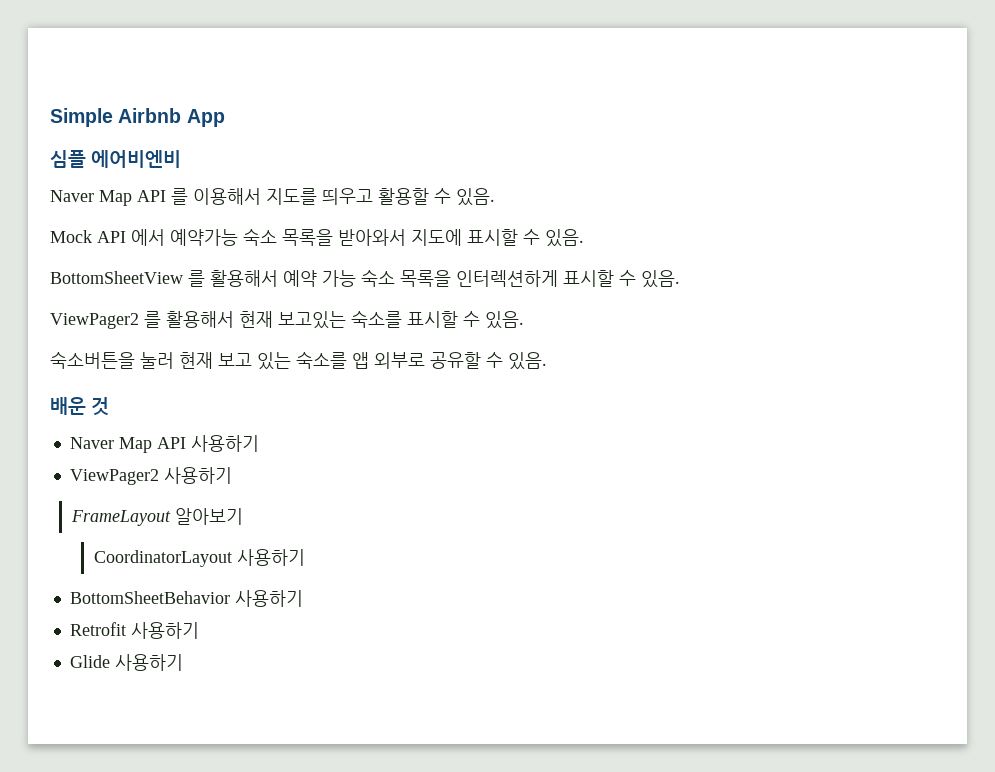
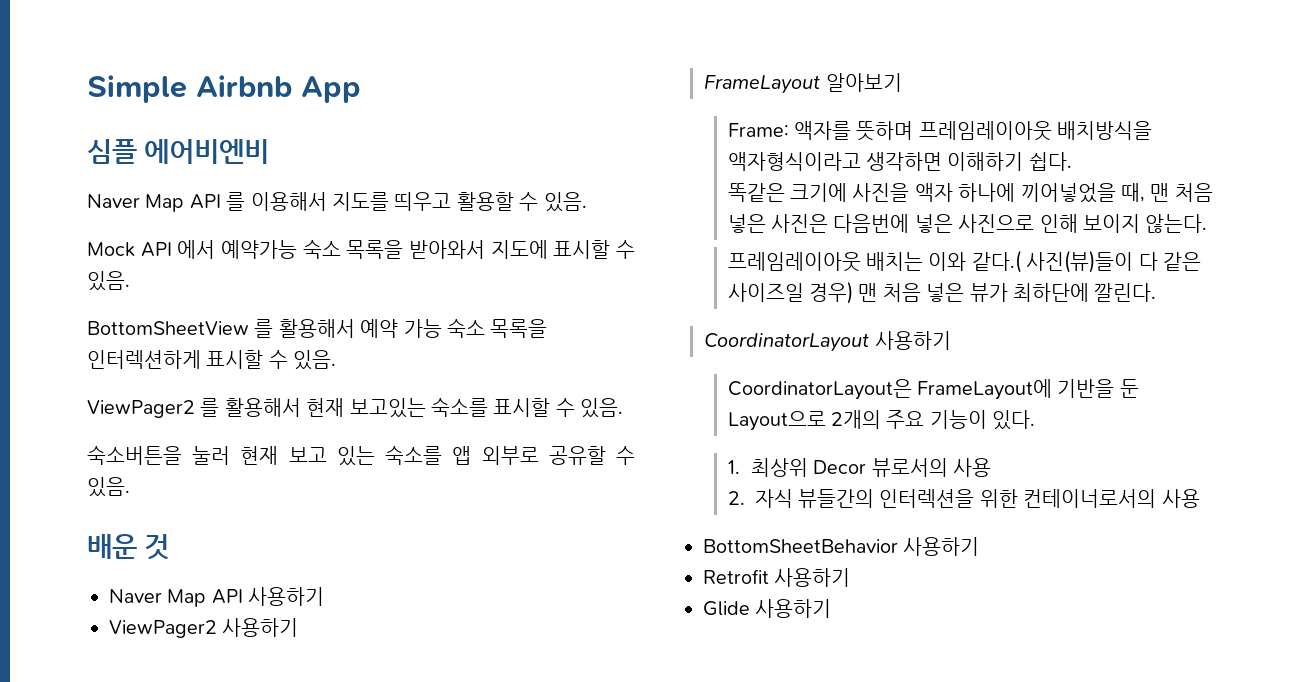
[93,549,305,567] CoordinatorLayout 사용하기 -> [727,121,1153,141] [727,152,1072,171] [727,183,1213,203] [727,214,1208,233] [727,250,1201,273] [727,281,1157,304] [704,331,951,352] [727,379,1139,400] [727,410,1036,431] [727,458,992,477] [727,489,1200,508] Frame: 액자를 뜻하며 프레임레이아웃 배치방식을 액자형식이라고 생각하면 이해하기 쉽다. // 똑같은 크기에 사진을 액자 하나에 끼어넣었을 때, 맨 처음 넣은 사진은 다음번에 넣은 사진으로 인해 보이지 않는다. // 프레임레이아웃 배치는 이와 같다.( 사진(뷰)들이 다 같은 사이즈일 경우) 맨 처음 넣은 뷰가 최하단에 깔린다. // CoordinatorLayout 사용하기 // CoordinatorLayout은 FrameLayout에 기반을 둔 Layout으로 2개의 주요 기능이 있다. // 1. 최상위 Decor 뷰로서의 사용 // 2. 자식 뷰들간의 인터렉션을 위한 컨테이너로서의 사용

